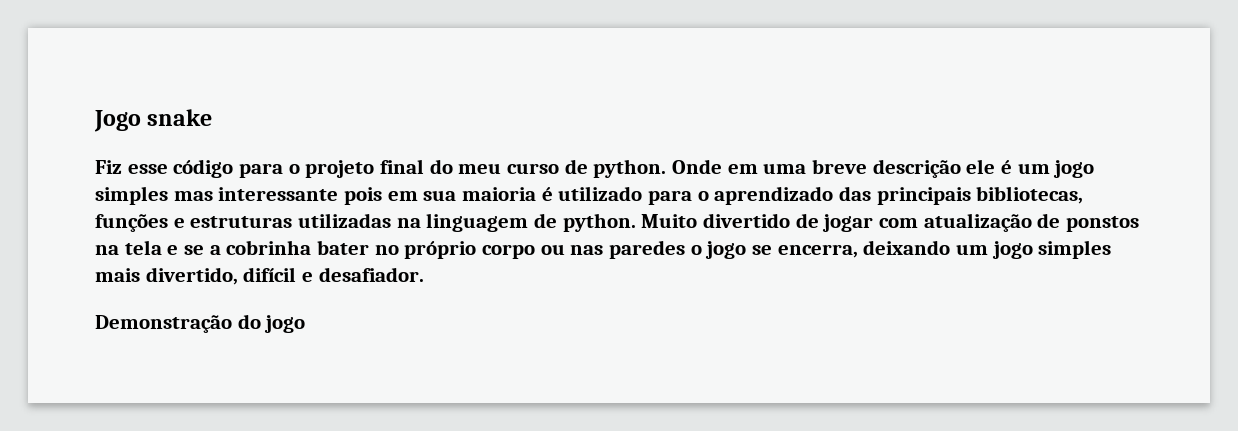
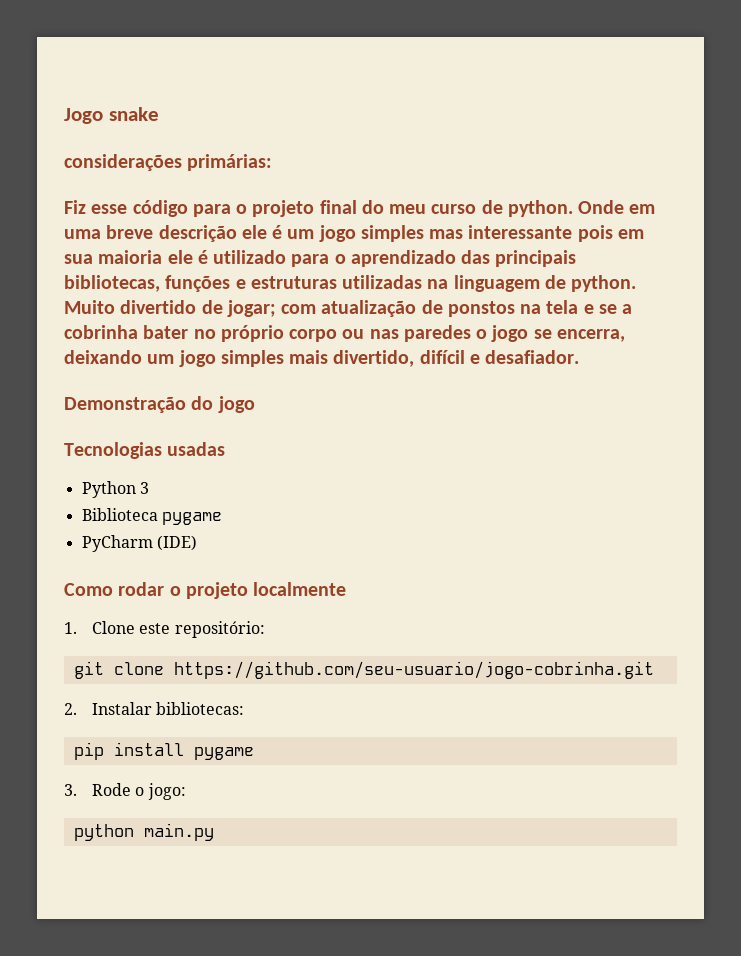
(213, 117) none -> [64,154,273,171] // considerações primárias:
(537, 194) none -> [167,250,193,264] ele
[822,214,874,232] jogar -> [226,300,276,317] jogar;
(306, 324) none -> [64,442,226,459] [81,481,149,498] [81,508,222,525] [81,535,197,552] [64,582,347,599] [64,621,265,638] [73,661,654,679] [64,702,245,715] [73,742,254,760] [64,783,186,800] [73,823,214,841] // Tecnologias usadas // Python 3 // Biblioteca pygame // PyCharm (IDE) // Como rodar o projeto localmente // 1. Clone este repositório: // git clone https://github.com/seu-usuario/jogo-cobrinha.git // 2. Instalar bibliotecas: // pip install pygame // 3. Rode o jogo: // python main.py

